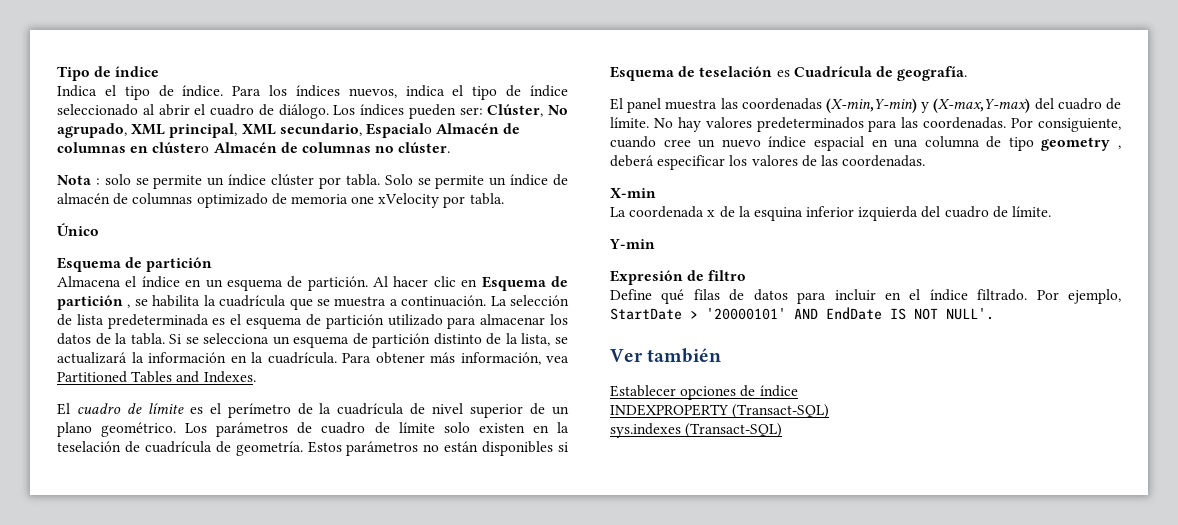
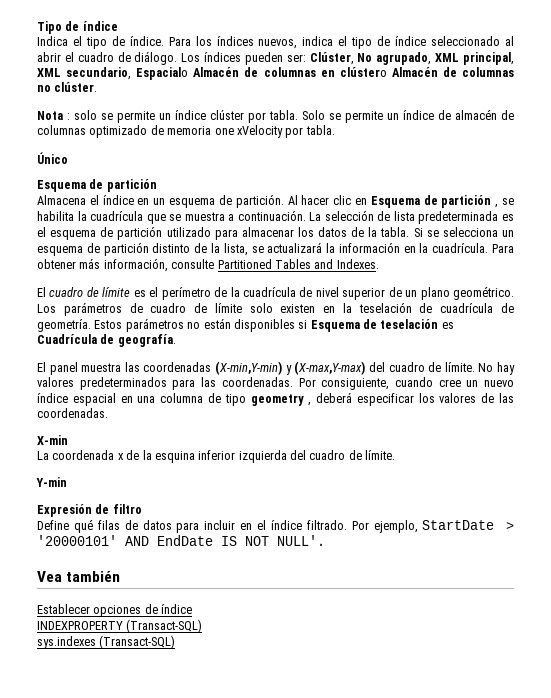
[546,356,569,363] vea -> [171,259,215,269] consulte
[610,349,643,362] Ver -> [37,571,62,582] Vea

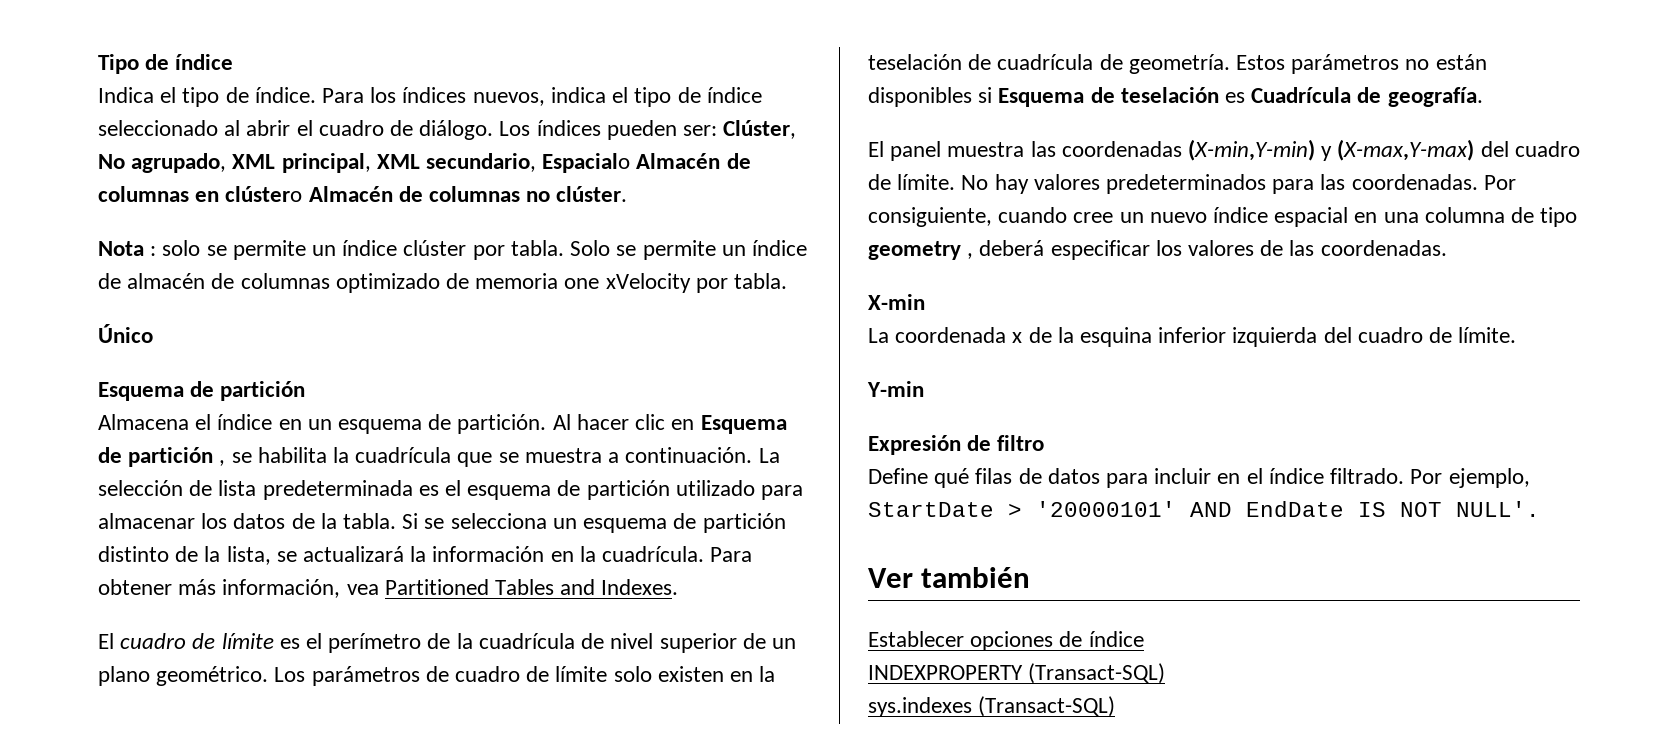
[171,259,215,269] consulte -> [346,584,379,595] vea
[37,571,62,582] Vea -> [868,568,913,588] Ver

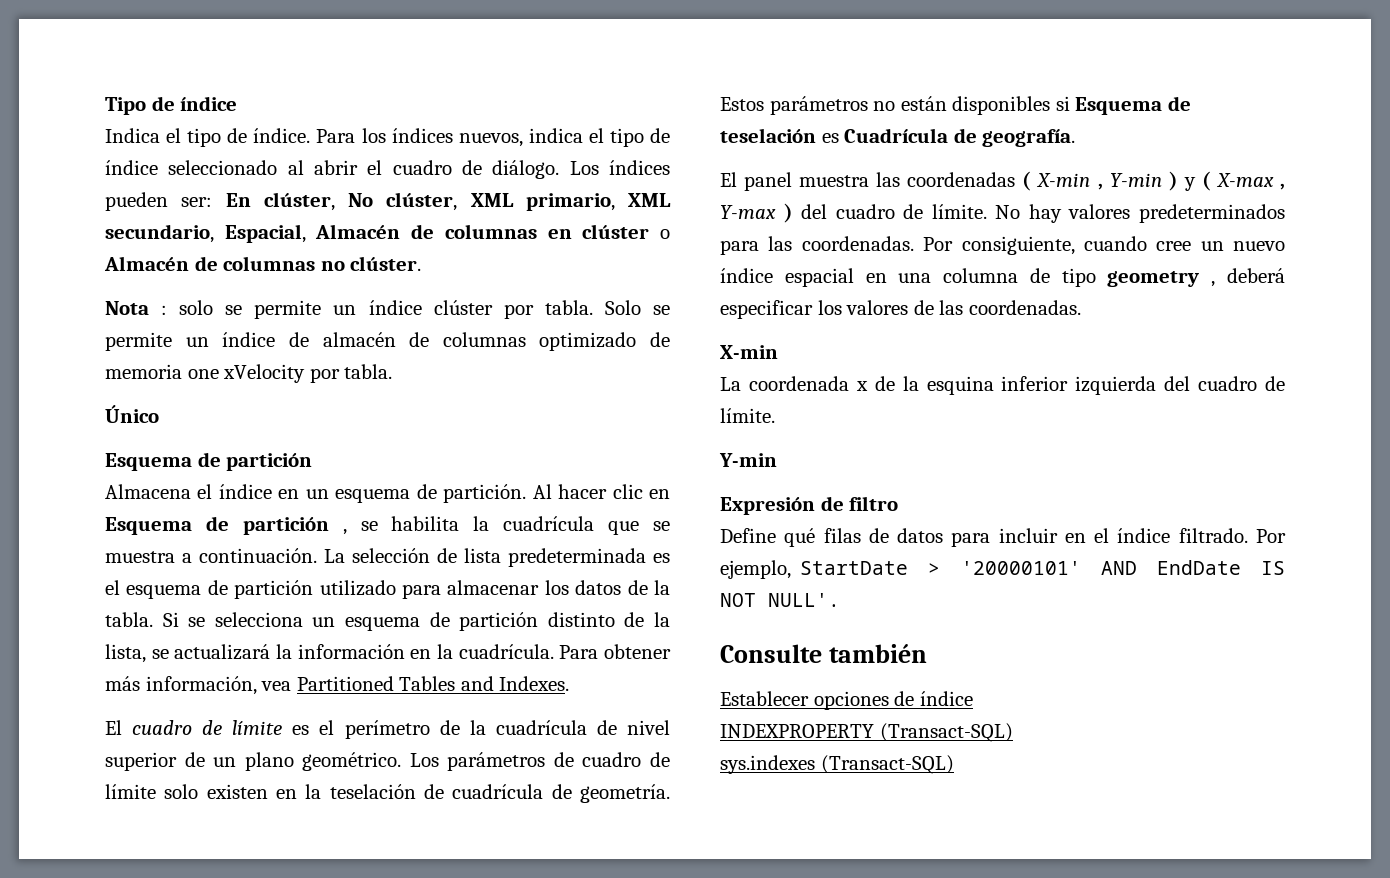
[723,120,797,139] [98,153,371,173] Clúster, No agrupado, XML principal, -> [225,192,615,211] En clúster, No clúster, XML primario,
[542,153,631,173] Espacialo -> [224,224,306,243] Espacial,
[225,186,303,202] clústero -> [582,224,670,239] clúster o
[1188,139,1475,161] (X-min,Y-min) y (X-max,Y-max) -> [1022,171,1286,191] [720,203,793,223] ( X-min , Y-min ) y ( X-max , Y-max )
[868,568,913,588] Ver -> [720,644,822,663] Consulte

